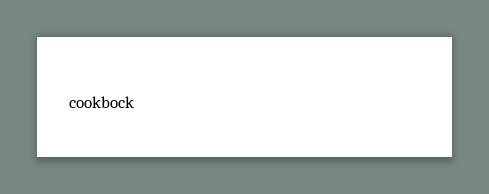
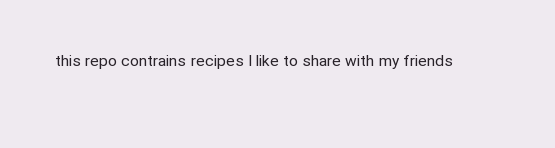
[69,96,134,108] cookbock -> [55,55,453,69] this repo contrains recipes I like to share with my friends

